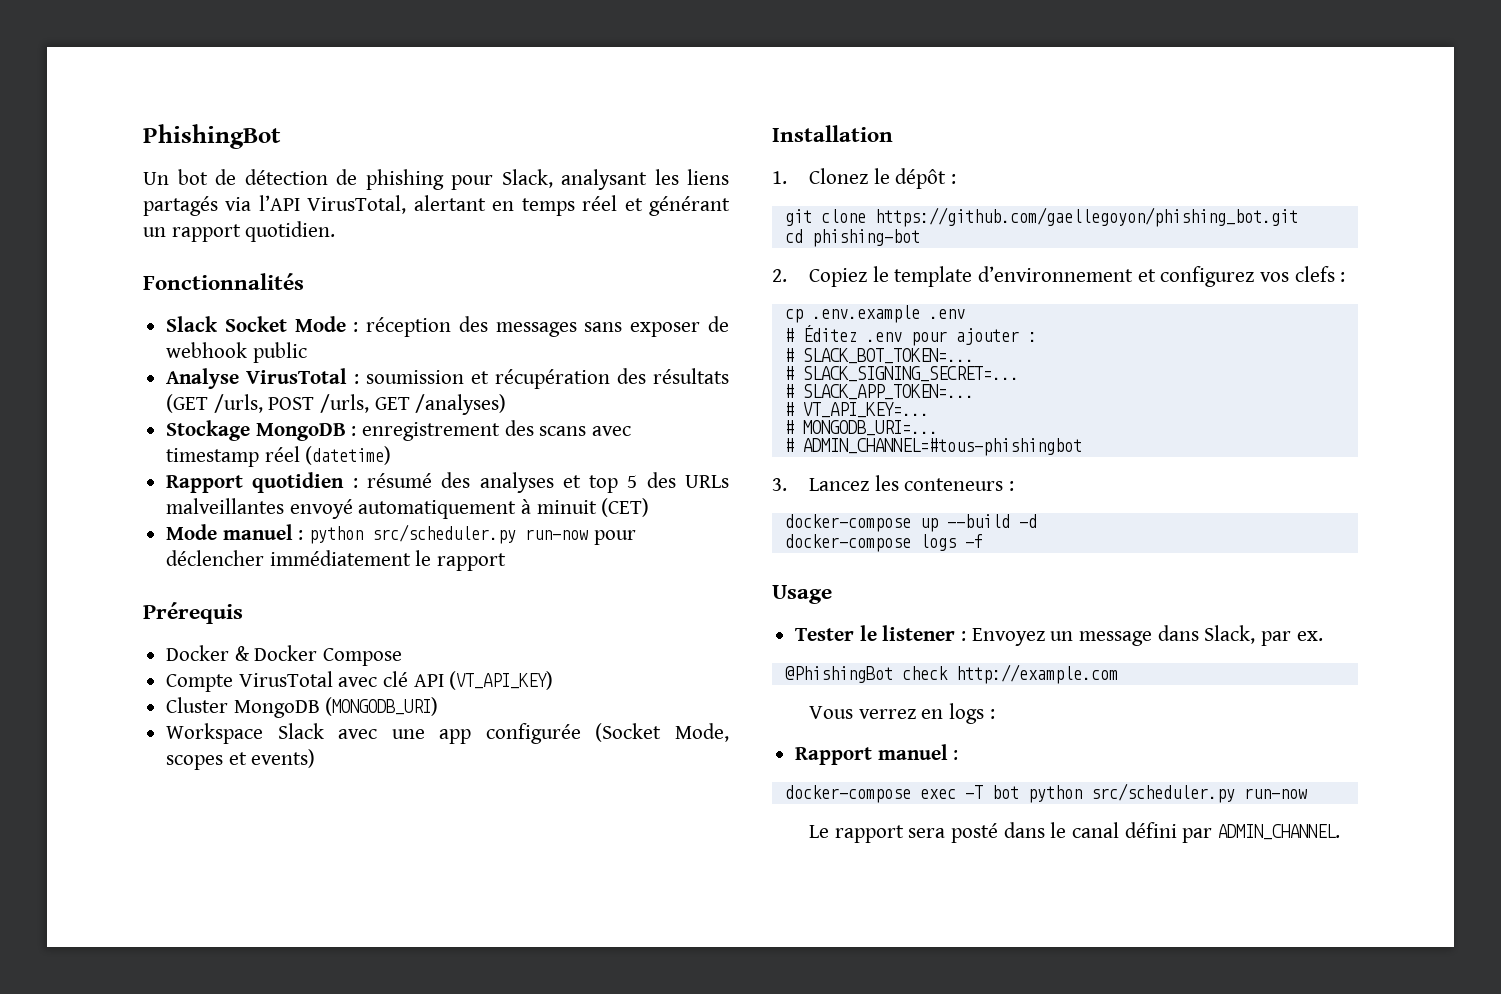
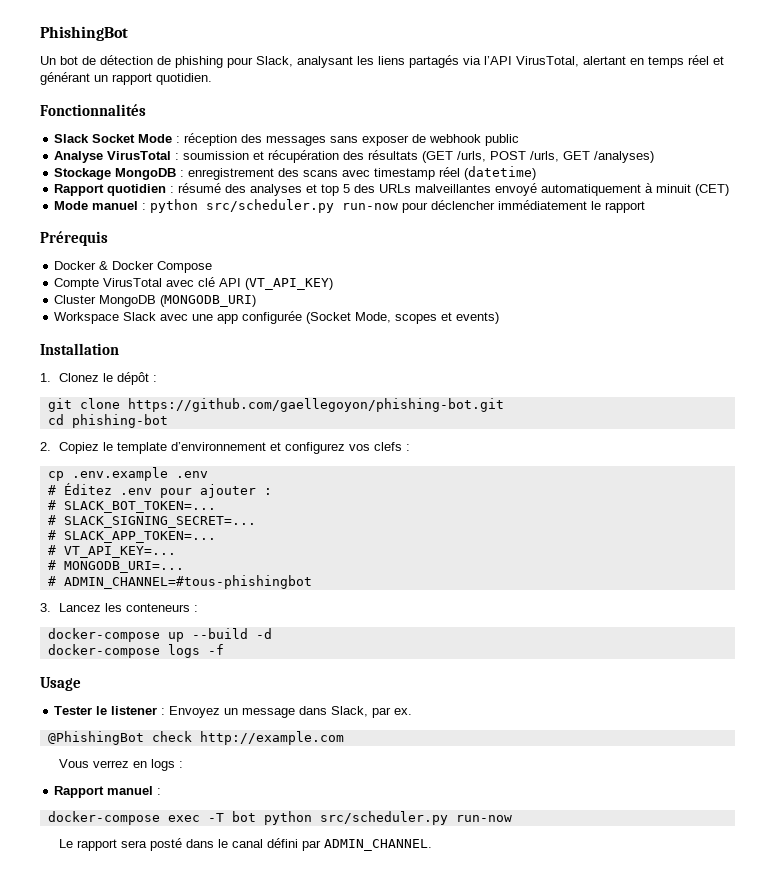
[874,207,1298,227] https://github.com/gaellegoyon/phishing_bot.git -> [127,398,504,412] https://github.com/gaellegoyon/phishing-bot.git

